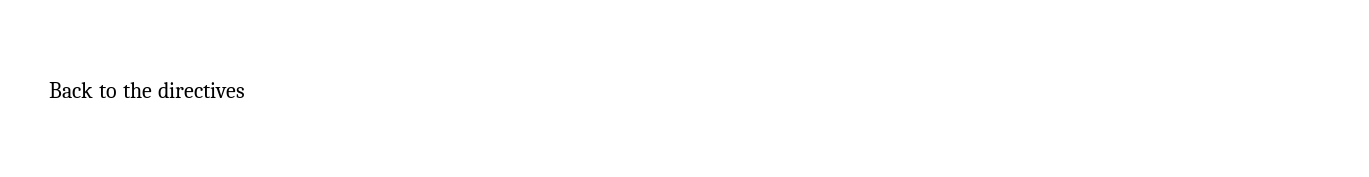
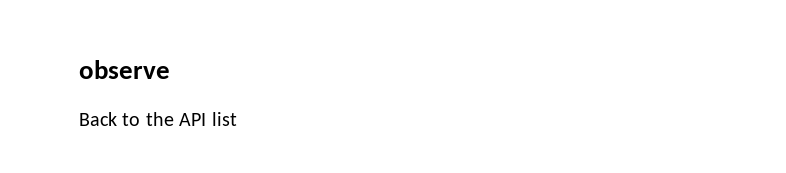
(49, 90) none -> [79,60,170,79] observe //
[157,82,245,98] directives -> [179,112,237,126] API list

